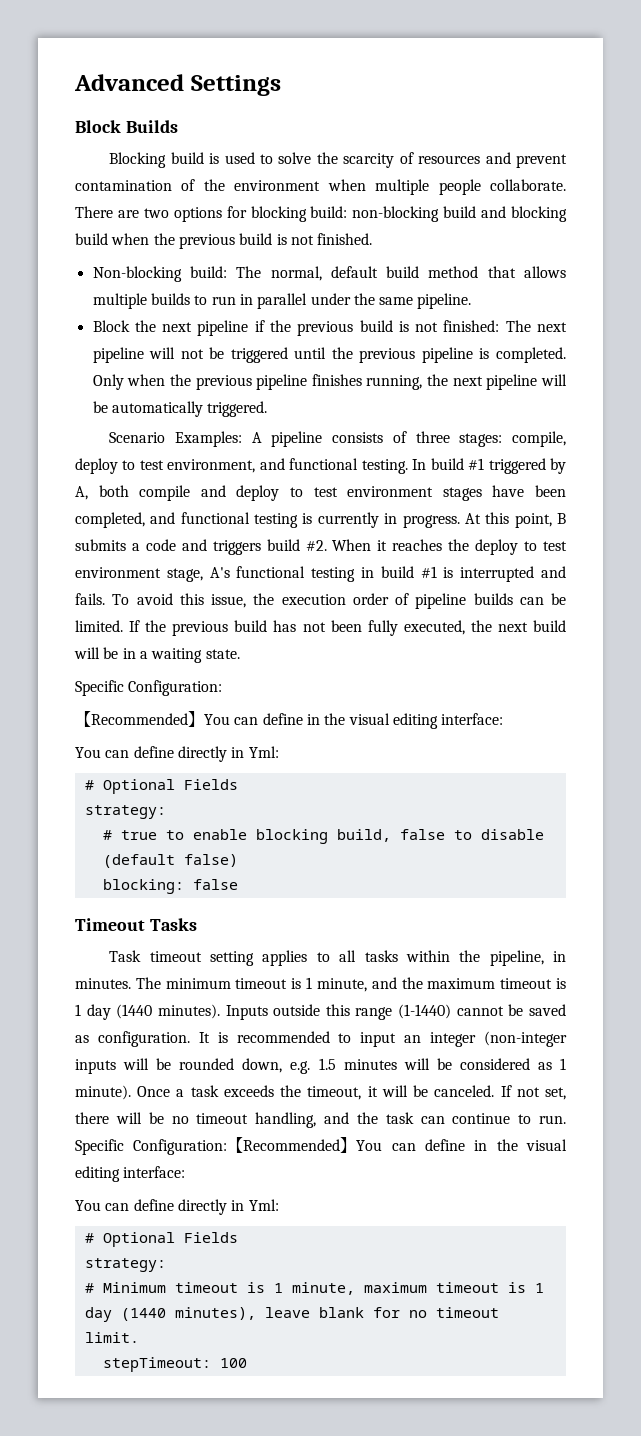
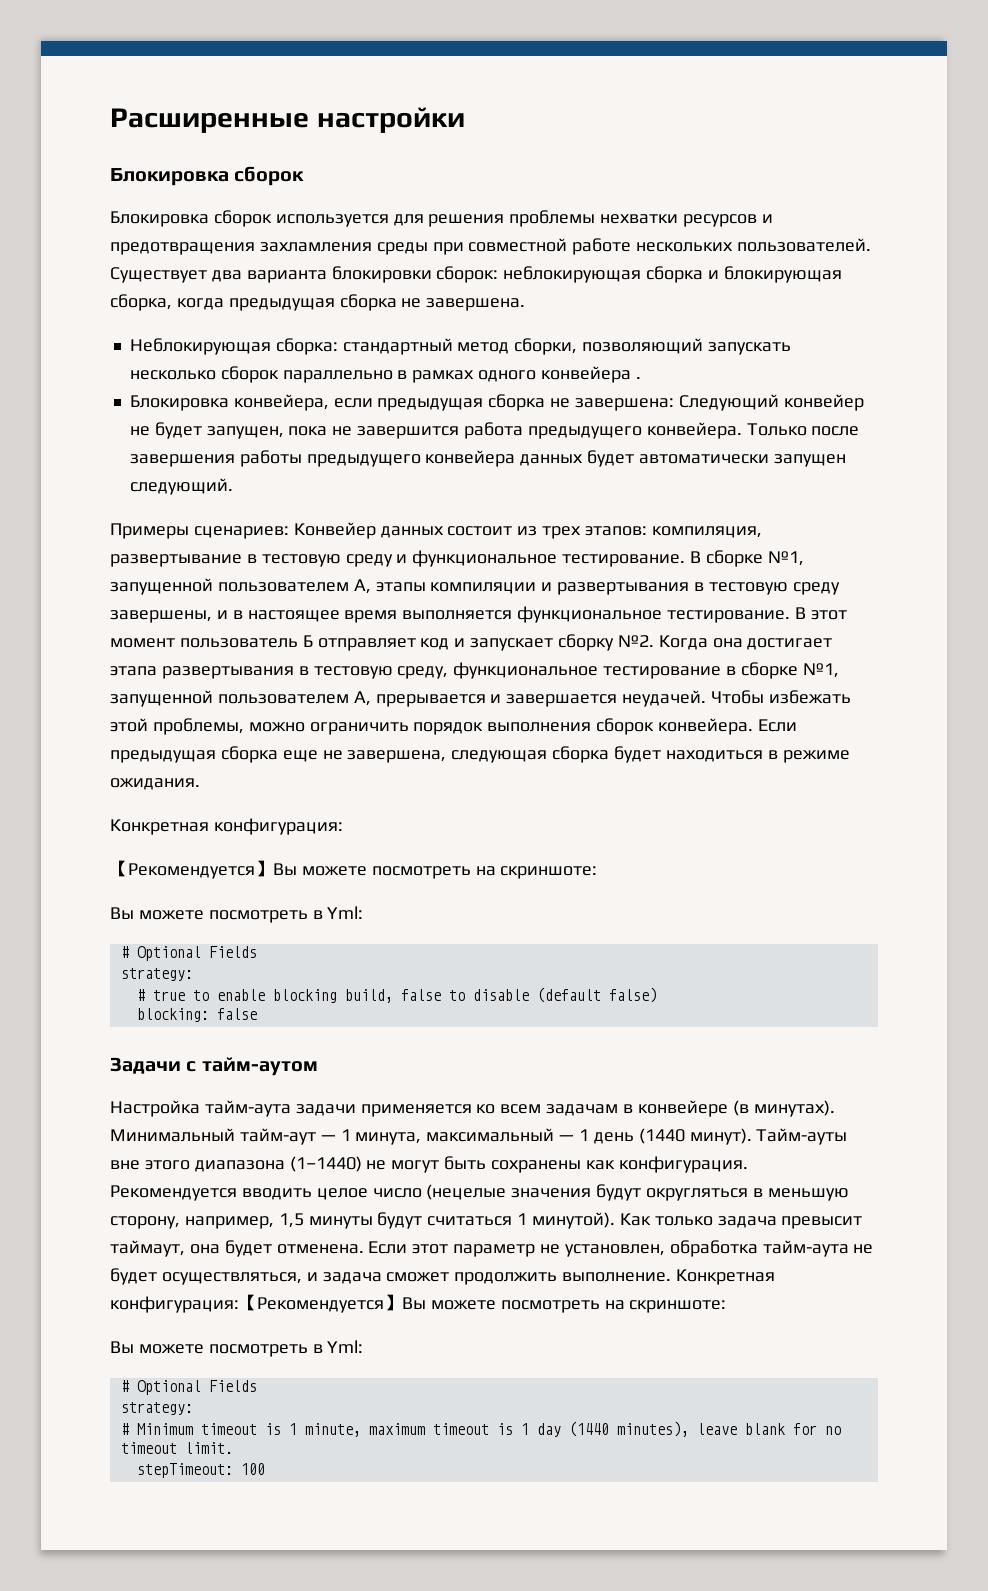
[74,74,281,96] [75,120,178,133] [109,152,567,168] [75,179,566,195] [75,206,567,222] [75,233,373,249] [92,266,566,282] [92,293,472,309] [92,320,567,336] [92,347,566,363] [92,374,567,390] [92,401,268,417] [109,431,566,447] [75,458,566,474] [75,485,567,501] [75,512,567,528] [75,539,567,555] [75,566,567,582] [75,593,566,609] [75,620,566,636] [74,647,240,663] [75,680,223,696] [75,711,504,729] [75,746,245,762] Advanced Settings // Block Builds // Blocking build is used to solve the scarcity of resources and prevent contamination of the environment when multiple people collaborate. There are two options for blocking build: non-blocking build and blocking build when the previous build is not finished. // Non-blocking build: The normal, default build method that allows multiple builds to run in parallel under the same pipeline. // Block the next pipeline if the previous build is not finished: The next pipeline will not be triggered until the previous pipeline is completed. Only when the previous pipeline finishes running, the next pipeline will be automatically triggered. // Scenario Examples: A pipeline consists of three stages: compile, deploy to test environment, and functional testing. In build #1 triggered by A, both compile and deploy to test environment stages have been completed, and functional testing is currently in progress. At this point, B submits a code and triggers build #2. When it reaches the deploy to test environment stage, A's functional testing in build #1 is interrupted and fails. To avoid this issue, the execution order of pipeline builds can be limited. If the previous build has not been fully executed, the next build will be in a waiting state. // Specific Configuration: // 【Recommended】You can define in the visual editing interface: // You can define directly in -> [110,107,465,133] [110,166,305,186] [110,210,773,227] [110,238,872,255] [110,266,842,283] [110,294,526,311] [129,338,791,355] [129,366,641,383] [129,394,864,411] [129,422,860,439] [129,450,846,467] [129,478,233,495] [110,522,762,539] [110,550,804,567] [110,578,840,595] [110,606,847,623] [110,634,833,651] [110,662,839,679] [110,690,851,707] [110,718,797,735] [110,746,850,763] [110,778,200,790] [110,818,343,835] [110,860,598,879] [110,907,323,923] Расширенные настройки // Блокировка сборок // Блокировка сборок используется для решения проблемы нехватки ресурсов и предотвращения захламления среды при совместной работе нескольких пользователей. Существует два варианта блокировки сборок: неблокирующая сборка и блокирующая сборка, когда предыдущая сборка не завершена. // Неблокирующая сборка: стандартный метод сборки, позволяющий запускать несколько сборок параллельно в рамках одного конвейера . // Блокировка конвейера, если предыдущая сборка не завершена: Следующий конвейер не будет запущен, пока не завершится работа предыдущего конвейера. Только после завершения работы предыдущего конвейера данных будет автоматически запущен следующий. // Примеры сценариев: Конвейер данных состоит из трех этапов: компиляция, развертывание в тестовую среду и функциональное тестирование. В сборке №1, запущенной пользователем A, этапы компиляции и развертывания в тестовую среду завершены, и в настоящее время выполняется функциональное тестирование. В этот момент пользователь Б отправляет код и запускает сборку №2. Когда она достигает этапа развертывания в тестовую среду, функциональное тестирование в сборке №1, запущенной пользователем A, прерывается и завершается неудачей. Чтобы избежать этой проблемы, можно ограничить порядок выполнения сборок конвейера. Если предыдущая сборка еще не завершена, следующая сборка будет находиться в режиме ожидания. // Конкретная конфигурация: // 【Рекомендуется】Вы можете посмотреть на скриншоте: // Вы можете посмотреть в
[75,918,197,931] [109,950,566,966] [75,977,566,992] [75,1004,566,1020] [75,1031,568,1047] [75,1058,566,1074] [75,1085,566,1100] [75,1112,566,1128] [75,1137,567,1155] [75,1166,186,1182] [75,1199,245,1215] Timeout Tasks // Task timeout setting applies to all tasks within the pipeline, in minutes. The minimum timeout is 1 minute, and the maximum timeout is 1 day (1440 minutes). Inputs outside this range (1-1440) cannot be saved as configuration. It is recommended to input an integer (non-integer inputs will be rounded down, e.g. 1.5 minutes will be considered as 1 minute). Once a task exceeds the timeout, it will be canceled. If not set, there will be no timeout handling, and the task can continue to run. Specific Configuration:【Recommended】You can define in the visual editing interface: // You can define directly in -> [110,1057,318,1076] [110,1100,835,1117] [110,1128,848,1145] [110,1156,748,1173] [110,1184,849,1201] [110,1212,863,1229] [110,1240,874,1257] [110,1268,776,1285] [110,1294,727,1313] [110,1341,323,1357] Задачи с тайм-аутом // Настройка тайм-аута задачи применяется ко всем задачам в конвейере (в минутах). Минимальный тайм-аут — 1 минута, максимальный — 1 день (1440 минут). Тайм-ауты вне этого диапазона (1–1440) не могут быть сохранены как конфигурация. Рекомендуется вводить целое число (нецелые значения будут округляться в меньшую сторону, например, 1,5 минуты будут считаться 1 минутой). Как только задача превысит таймаут, она будет отменена. Если этот параметр не установлен, обработка тайм-аута не будет осуществляться, и задача сможет продолжить выполнение. Конкретная конфигурация:【Рекомендуется】Вы можете посмотреть на скриншоте: // Вы можете посмотреть в

